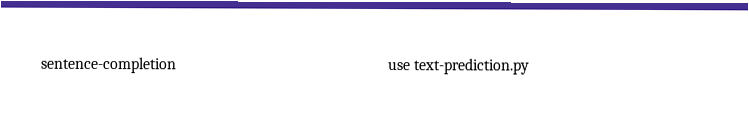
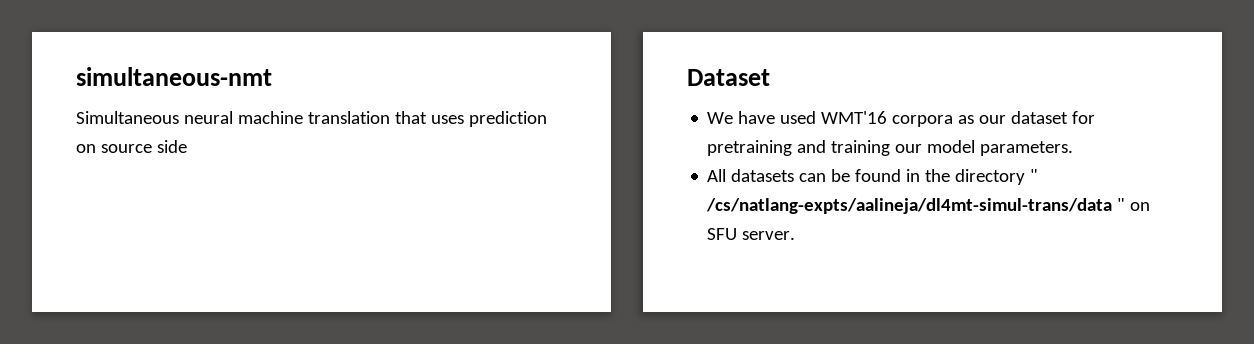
[40,56,176,74] [387,58,530,75] sentence-completion // use text-prediction.py -> [76,67,272,86] [76,111,547,127] [76,140,187,153] [687,69,770,86] [707,111,1096,127] [707,140,1074,156] [707,169,1039,185] [706,198,1151,214] [707,228,796,240] simultaneous-nmt // Simultaneous neural machine translation that uses prediction on source side // Dataset // We have used WMT'16 corpora as our dataset for pretraining and training our model parameters. // All datasets can be found in the directory " /cs/natlang-expts/aalineja/dl4mt-simul-trans/data " on SFU server.

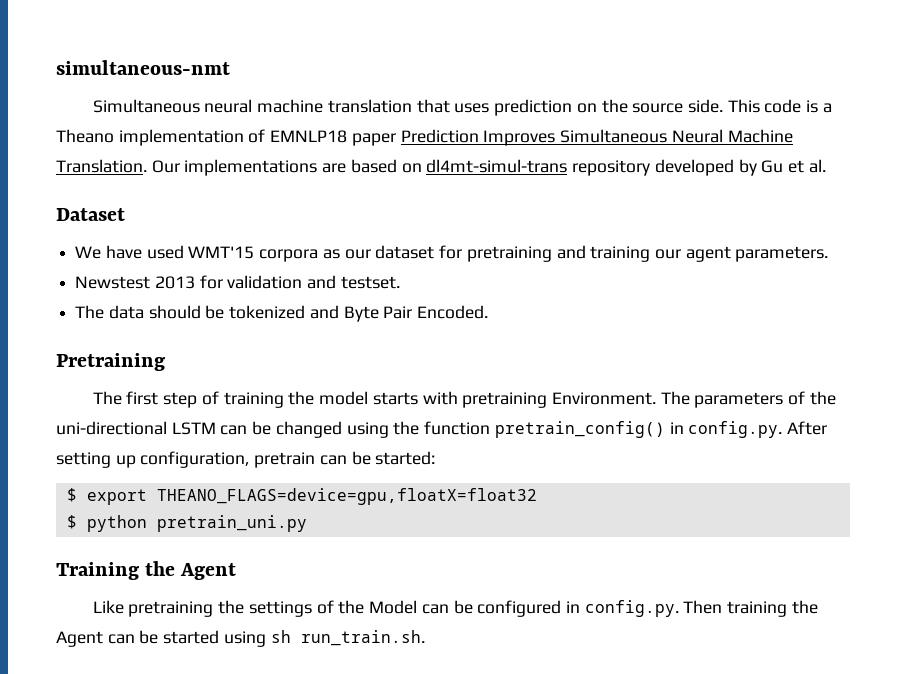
[100,140,187,153] source side -> [601,99,832,113] [56,129,793,146] [56,159,826,176] the source side. This code is a Theano implementation of EMNLP18 paper Prediction Improves Simultaneous Neural Machine Translation. Our implementations are based on dl4mt-simul-trans repository developed by Gu et al.
[821,111,888,124] WMT'16 -> [188,246,255,259] WMT'15
[927,140,976,153] model -> [685,246,731,262] agent
[707,169,1039,185] [706,198,1151,214] [707,228,796,240] All datasets can be found in the directory " /cs/natlang-expts/aalineja/dl4mt-simul-trans/data " on SFU server. -> [75,275,400,289] [75,305,489,322] [56,353,165,371] [92,391,836,408] [56,421,827,438] [56,451,436,468] [66,488,537,505] [66,515,307,532] [56,561,237,580] [92,600,818,617] [56,630,425,647] Newstest 2013 for validation and testset. // The data should be tokenized and Byte Pair Encoded. // Pretraining // The first step of training the model starts with pretraining Environment. The parameters of the uni-directional LSTM can be changed using the function pretrain_config() in config.py. After setting up configuration, pretrain can be started: // $ export THEANO_FLAGS=device=gpu,floatX=float32 // $ python pretrain_uni.py // Training the Agent // Like pretraining the settings of the Model can be configured in config.py. Then training the Agent can be started using sh run_train.sh.

